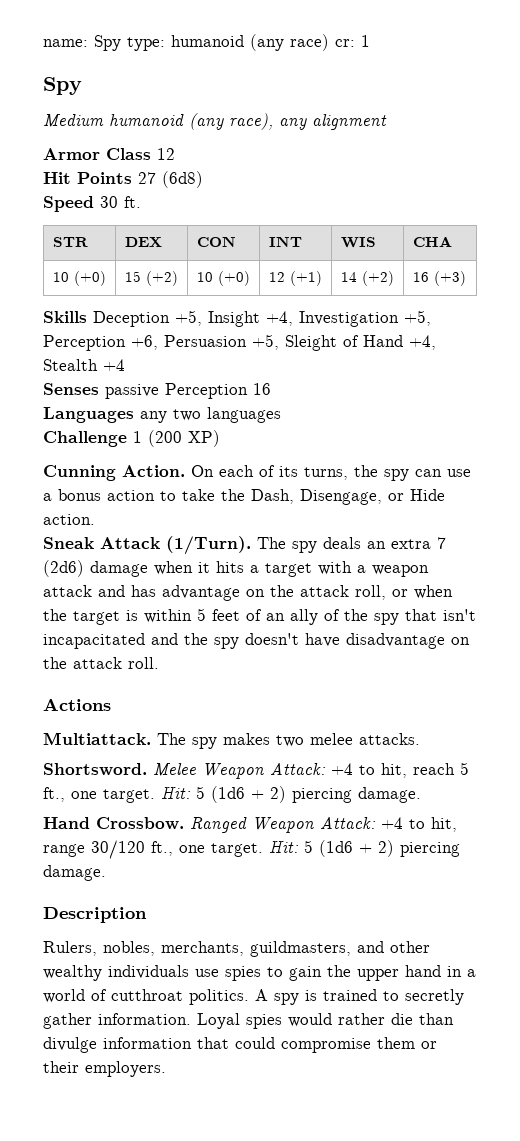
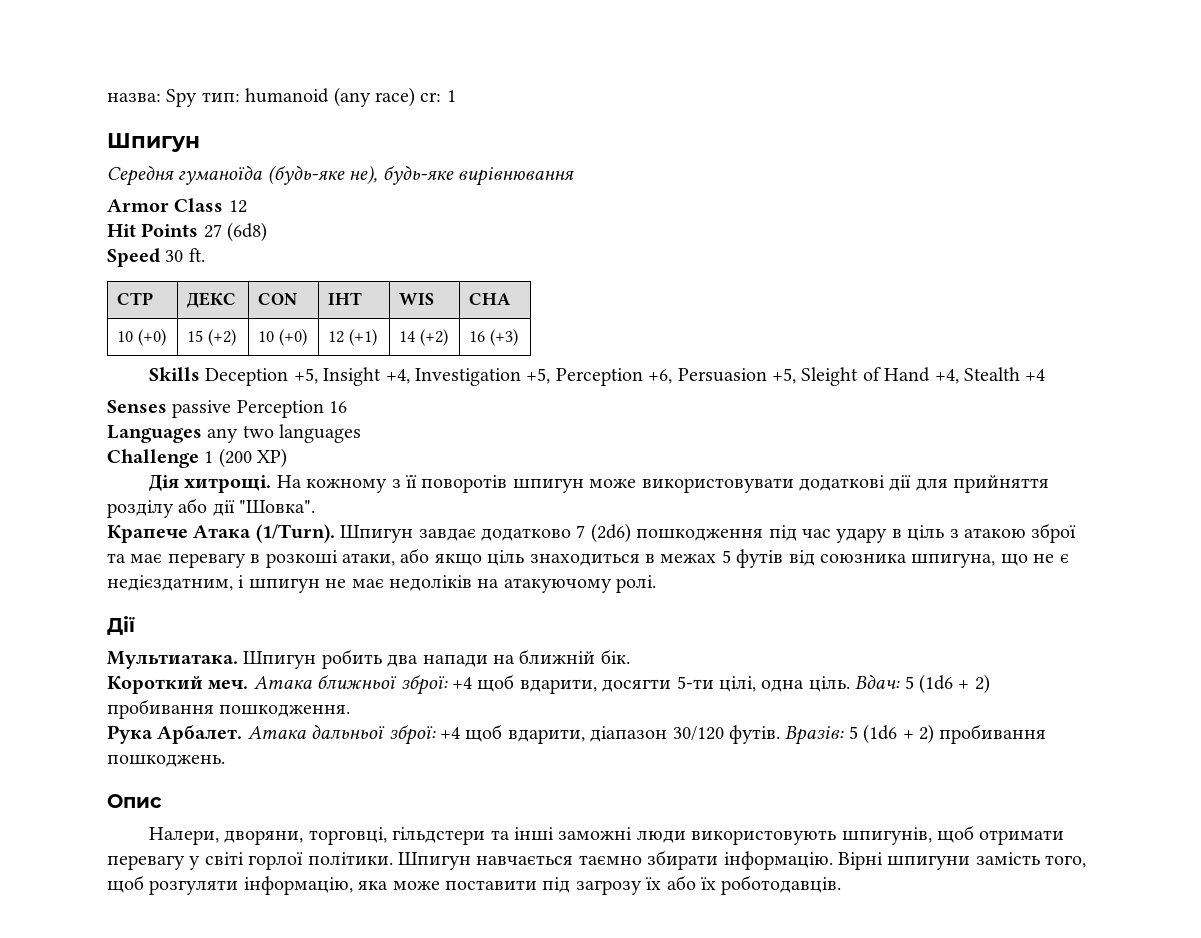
[43,35,165,51] name: Spy type: -> [107,89,240,107] назва: Spy тип:
[43,77,82,95] [43,113,387,130] Spy // Medium humanoid (any race), any alignment -> [107,133,200,152] [107,165,574,186] Шпигун // Середня гуманоїда (будь-яке не), будь-яке вирівнювання
[52,237,88,247] [124,237,162,247] STR | DEX -> [116,292,153,305] [186,292,236,308] СТР | ДЕКС
[268,236,302,247] INT -> [327,292,362,305] ІНТ
[43,465,471,481] [43,489,445,505] [43,514,95,525] [43,536,446,555] [43,560,429,577] [43,585,453,601] [43,608,476,625] [43,633,470,649] [43,657,159,669] [43,698,111,711] [43,732,420,749] [43,762,469,779] [43,786,421,803] [43,817,457,833] [43,840,460,859] [43,865,106,881] [43,907,147,923] [43,941,430,957] [43,965,476,981] [43,989,464,1005] [43,1013,454,1029] [43,1037,437,1053] [43,1061,166,1077] Cunning Action. On each of its turns, the spy can use a bonus action to take the Dash, Disengage, or Hide action. // Sneak Attack (1/Turn). The spy deals an extra 7 (2d6) damage when it hits a target with a weapon attack and has advantage on the attack roll, or when the target is within 5 feet of an ally of the spy that isn't incapacitated and the spy doesn't have disadvantage on the attack roll. // Actions // Multiattack. The spy makes two melee attacks. // Shortsword. Melee Weapon Attack: +4 to hit, reach 5 ft., one target. Hit: 5 (1d6 + 2) piercing damage. // Hand Crossbow. Ranged Weapon Attack: +4 to hit, range 30/120 ft., one target. Hit: 5 (1d6 + 2) piercing damage. // Description // Rulers, nobles, merchants, guildmasters, and other wealthy individuals use spies to gain the upper hand in a world of cutthroat politics. A spy is trained to secretly gather information. Loyal spies would rather die than divulge information that could compromise them or their employers. -> [149,475,1050,493] [107,498,316,518] [107,523,1077,543] [107,548,1069,568] [107,575,657,593] [107,616,135,635] [107,649,630,669] [107,674,990,695] [107,699,351,719] [107,724,1047,745] [107,754,225,767] [107,794,162,808] [149,825,1065,845] [107,850,1087,870] [107,875,842,895] Дія хитрощі. На кожному з її поворотів шпигун може використовувати додаткові дії для прийняття розділу або дії "Шовка". // Крапече Атака (1/Turn). Шпигун завдає додатково 7 (2d6) пошкодження під час удару в ціль з атакою зброї та має перевагу в розкоші атаки, або якщо ціль знаходиться в межах 5 футів від союзника шпигуна, що не є недієздатним, і шпигун не має недоліків на атакуючому ролі. // Дії // Мультиатака. Шпигун робить два напади на ближній бік. // Короткий меч. Атака ближньої зброї: +4 щоб вдарити, досягти 5-ти цілі, одна ціль. Вдач: 5 (1d6 + 2) пробивання пошкодження. // Рука Арбалет. Атака дальньої зброї: +4 щоб вдарити, діапазон 30/120 футів. Вразів: 5 (1d6 + 2) пробивання пошкоджень. // Опис // Налери, дворяни, торговці, гільдстери та інші заможні люди використовують шпигунів, щоб отримати перевагу у світі горлої політики. Шпигун навчається таємно збирати інформацію. Вірні шпигуни замість того, щоб розгуляти інформацію, яка може поставити під загрозу їх або їх роботодавців.

